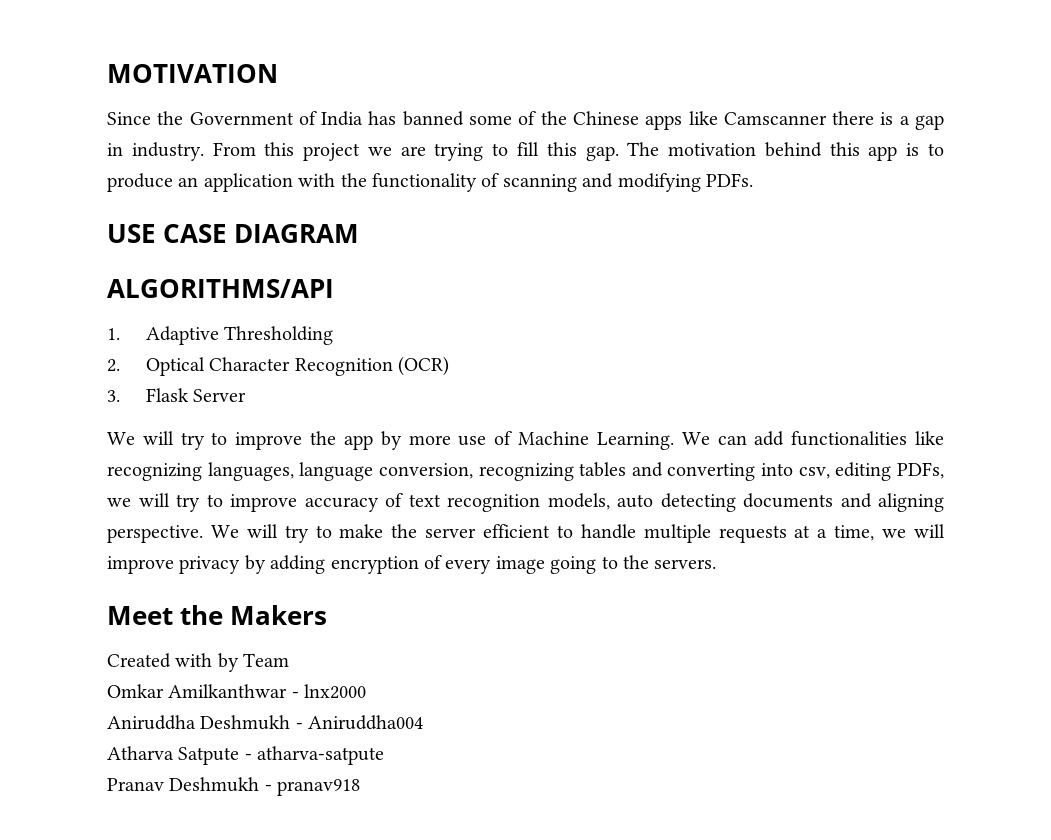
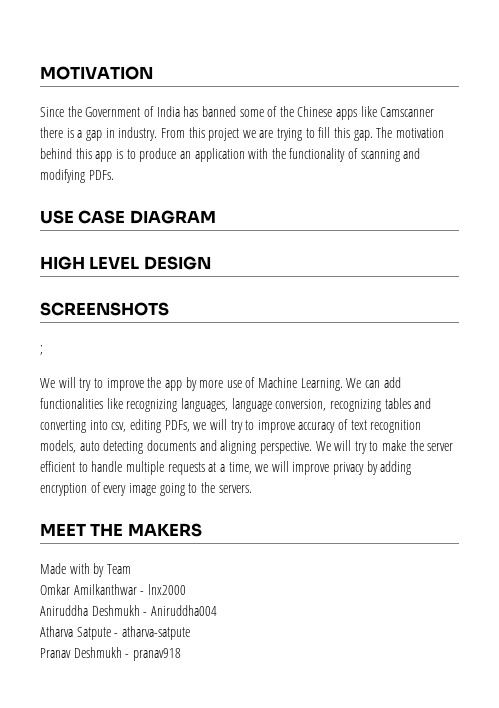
[107,279,334,298] [107,326,334,345] [107,356,450,376] [107,388,247,402] ALGORITHMS/API // 1. Adaptive Thresholding // 2. Optical Character Recognition (OCR) // 3. Flask Server -> [40,256,211,270] [40,302,169,316] [40,345,43,355] HIGH LEVEL DESIGN // SCREENSHOTS // ;
[107,605,327,625] [107,653,171,668] Meet the Makers // Created -> [40,523,202,537] [40,563,66,574] MEET THE MAKERS // Made

